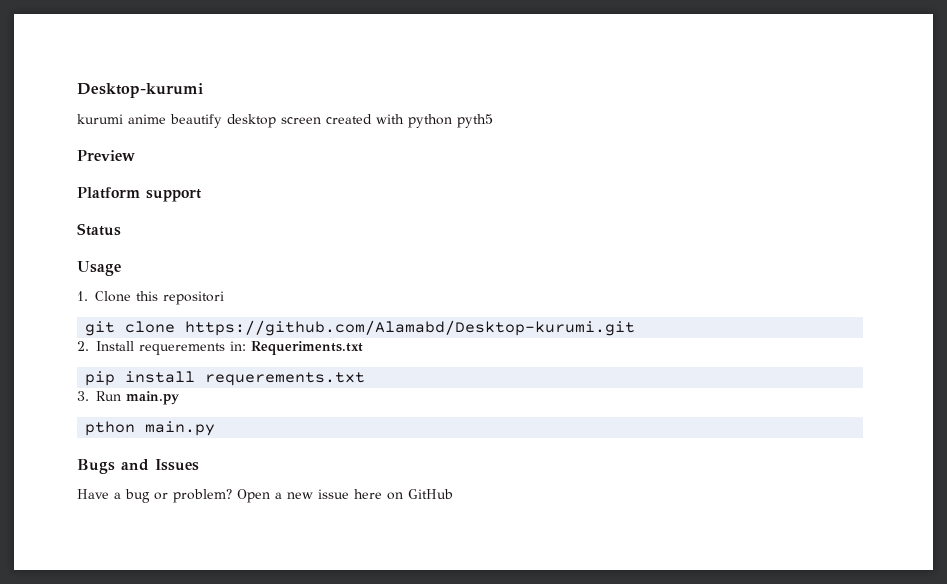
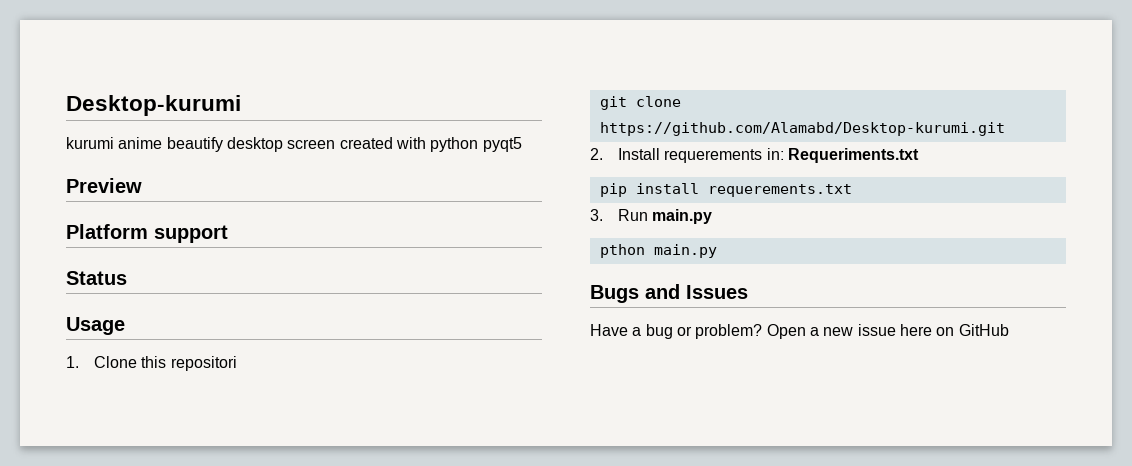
[457,114,493,128] pyth5 -> [482,137,522,152] pyqt5

